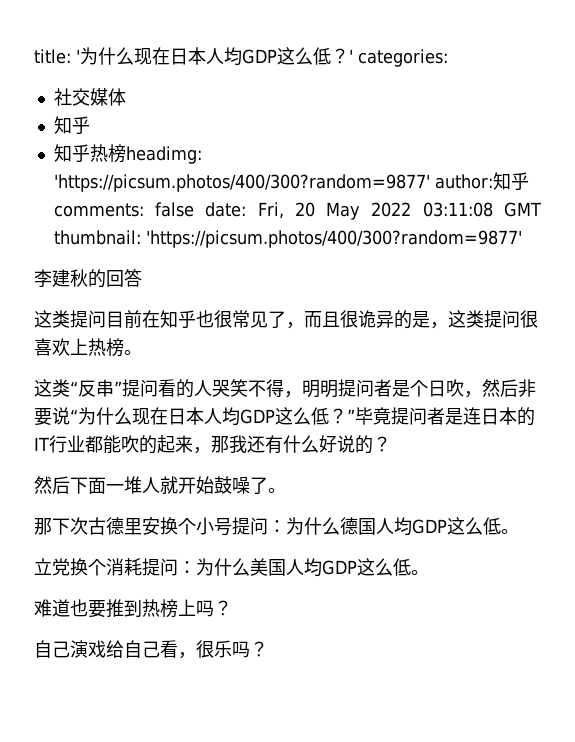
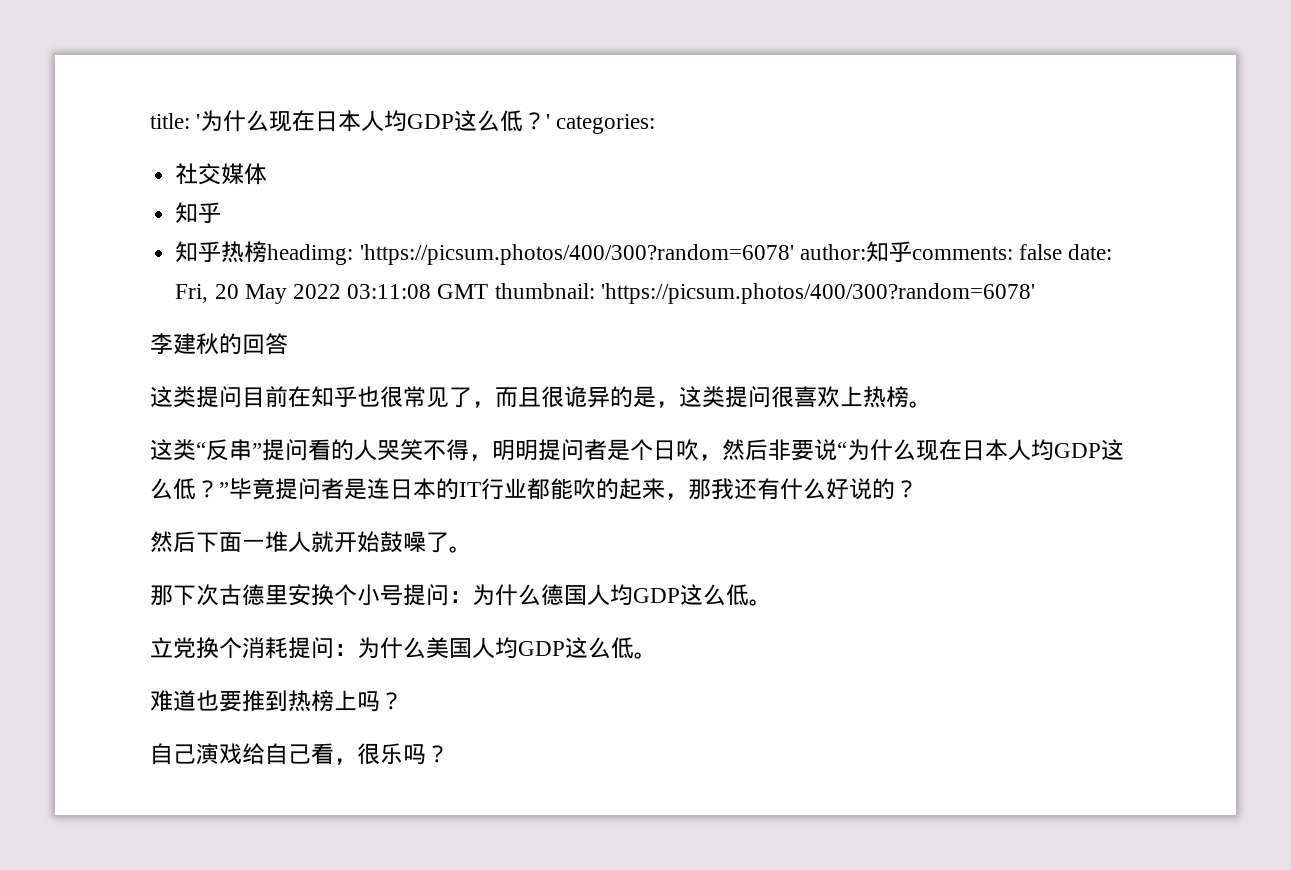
[53,174,430,192] 'https://picsum.photos/400/300?random=9877' -> [359,244,794,265] 'https://picsum.photos/400/300?random=6078'
[145,230,522,248] 'https://picsum.photos/400/300?random=9877' -> [600,283,1035,304] 'https://picsum.photos/400/300?random=6078'

